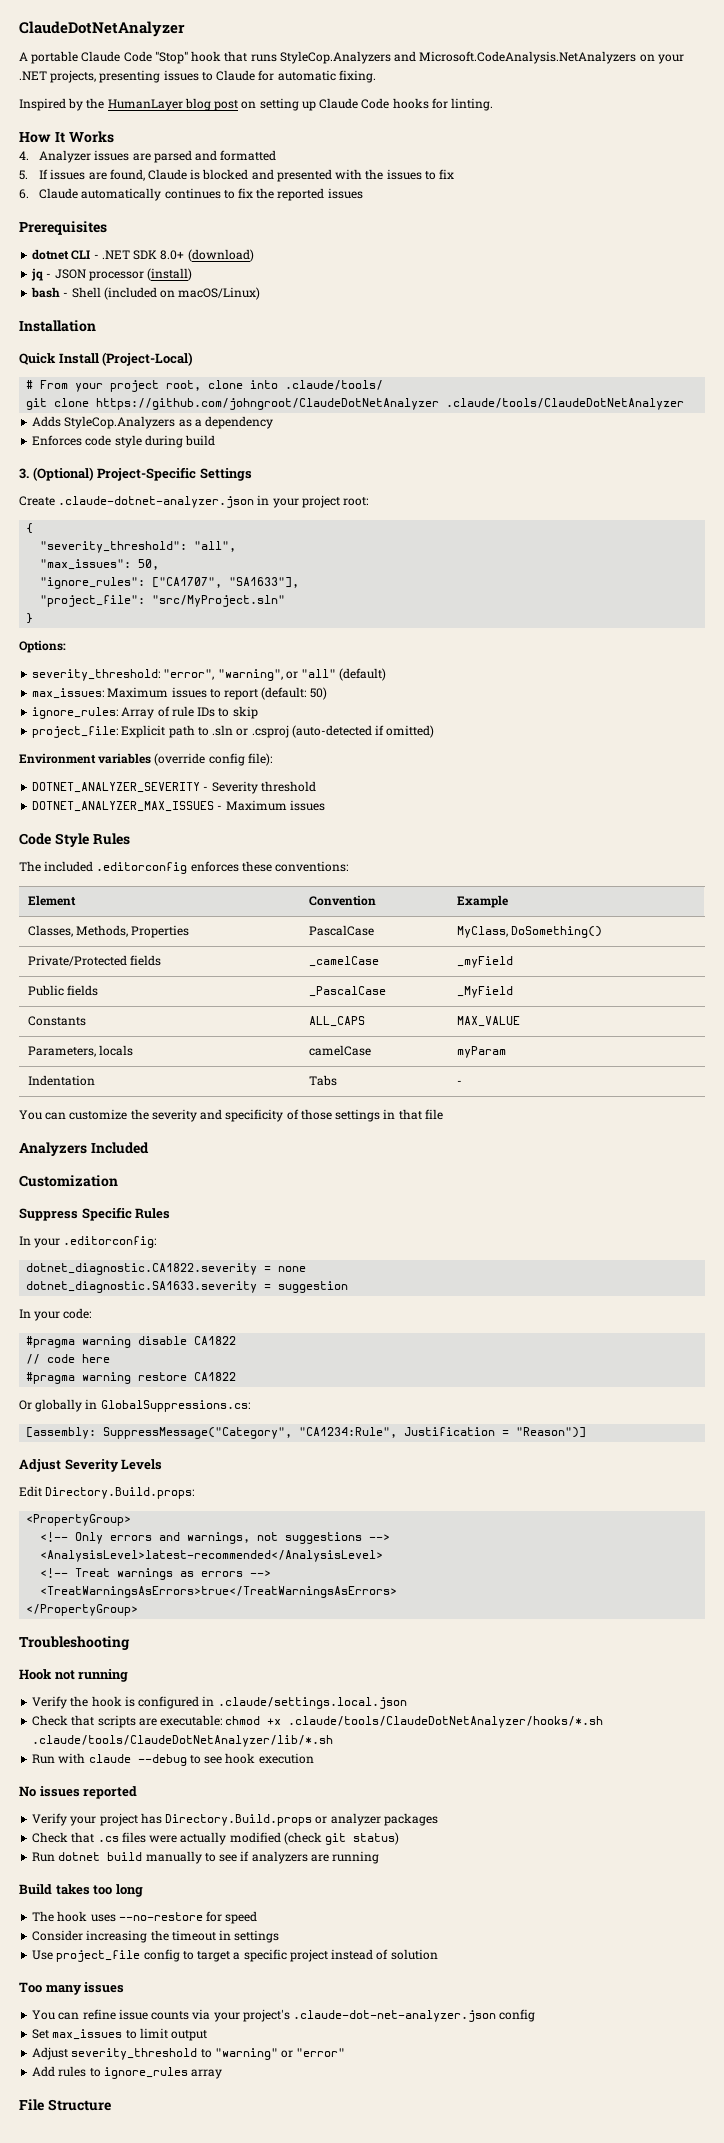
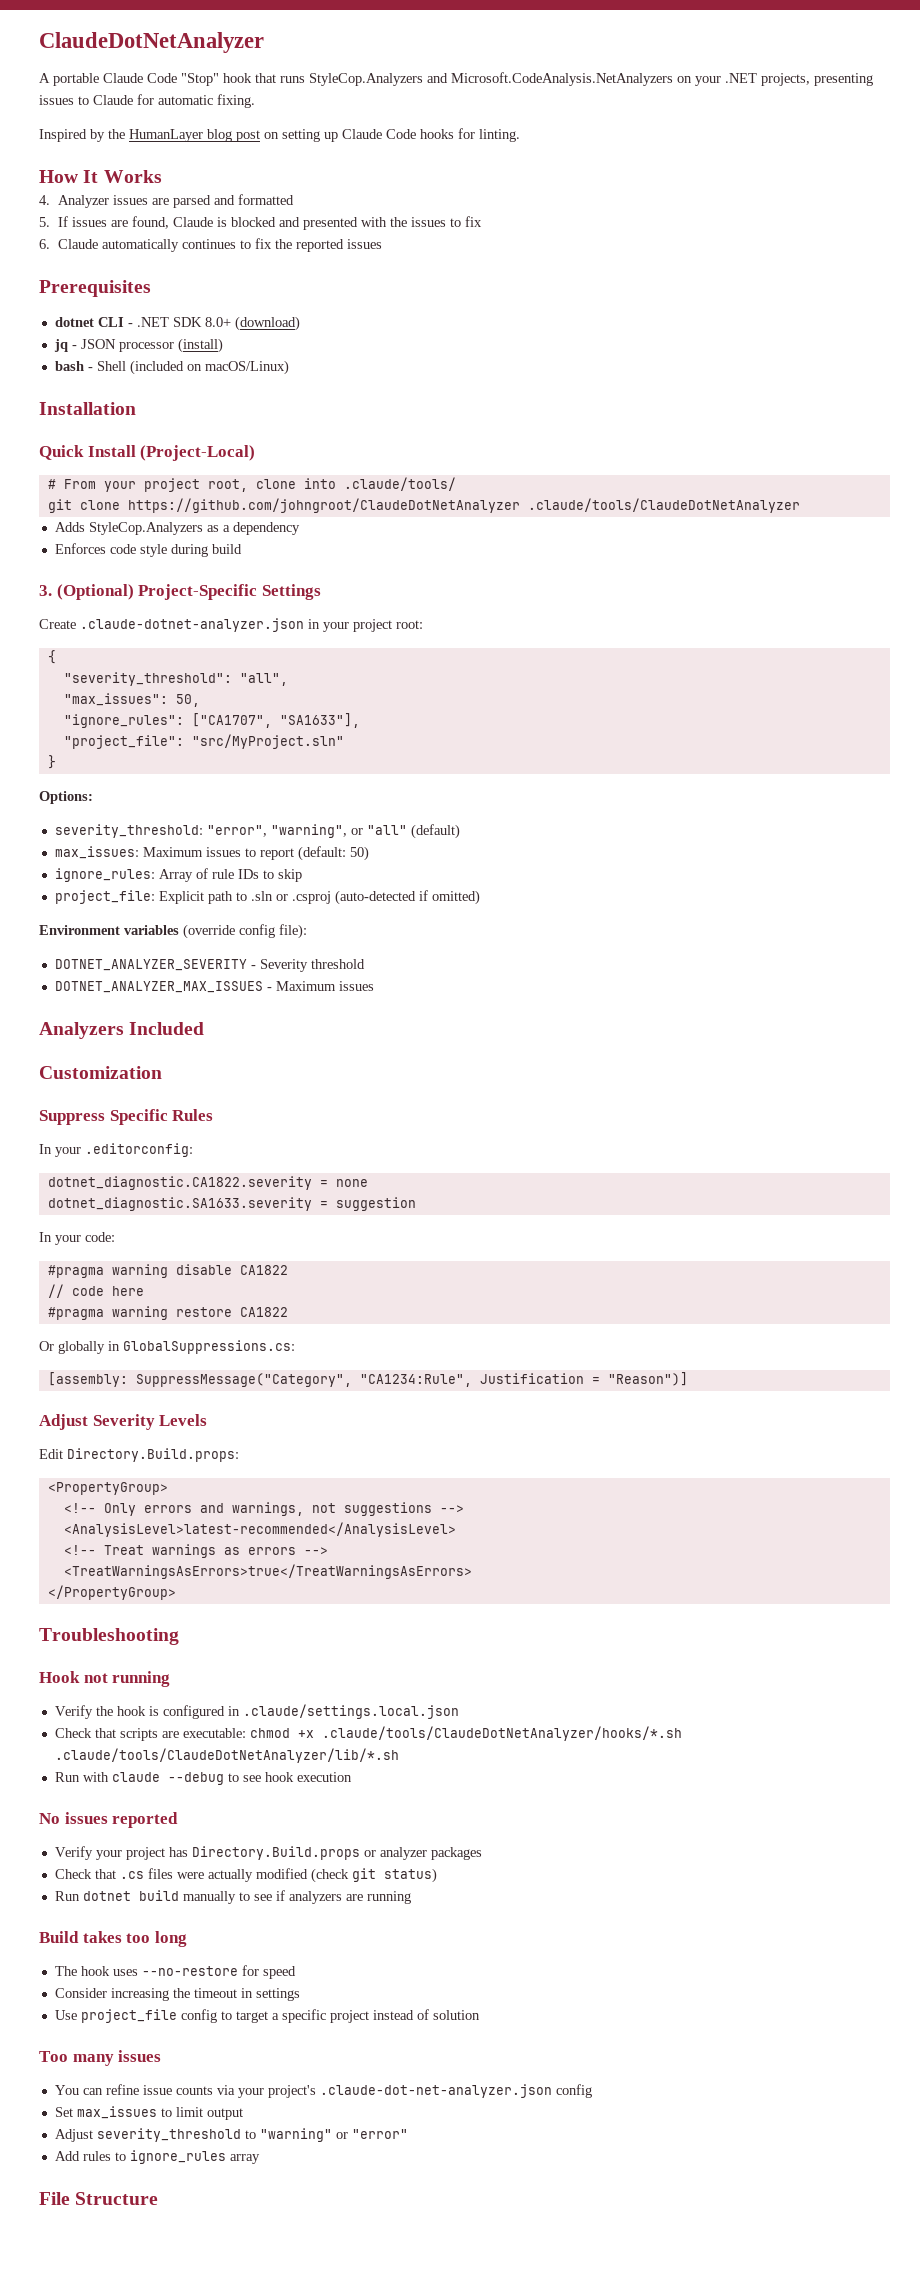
[19,833,130,847] [19,861,349,874] [27,895,76,906] [308,895,376,906] [456,895,508,908] [27,925,190,938] [308,925,374,936] [456,926,602,938] [27,955,161,966] [308,956,379,967] [456,956,513,968] [27,985,98,996] [308,986,386,997] [456,986,513,998] [27,1016,86,1026] [308,1016,365,1027] [456,1016,520,1027] [27,1045,133,1057] [308,1045,371,1056] [456,1046,506,1058] [27,1075,95,1086] [308,1075,337,1086] [456,1080,462,1085] [19,1109,443,1122] // Code Style Rules // The included .editorconfig enforces these conventions: // Element | Convention | Example // Classes, Methods, Properties | PascalCase | MyClass, DoSomething() // Private/Protected fields | _camelCase | _myField // Public fields | _PascalCase | _MyField // Constants | ALL_CAPS | MAX_VALUE // Parameters, locals | camelCase | myParam // Indentation | Tabs | - // You can customize the severity and specificity of those settings in that file -> (374, 986) none

